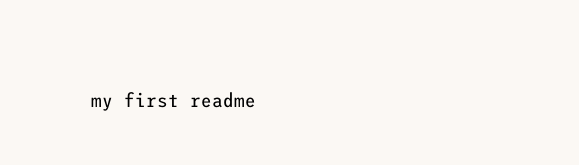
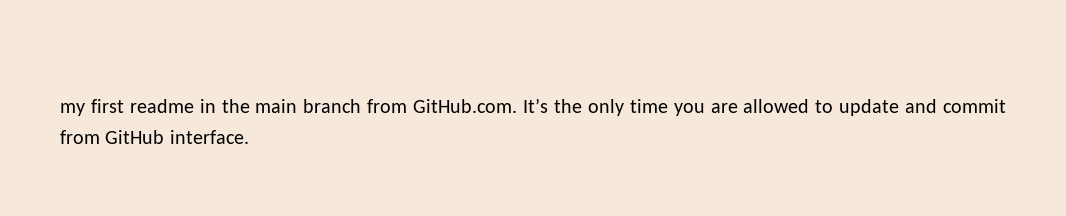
(256, 100) none -> [199,98,1007,116] [60,130,249,144] in the main branch from GitHub.com. It’s the only time you are allowed to update and commit from GitHub interface.

